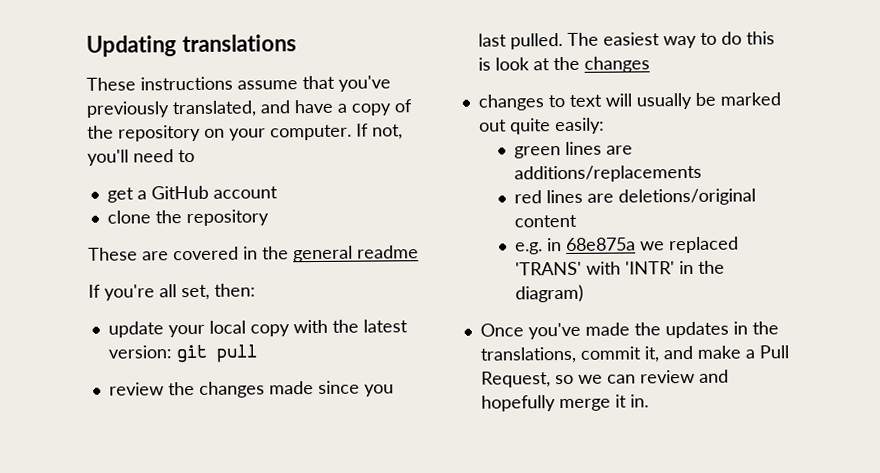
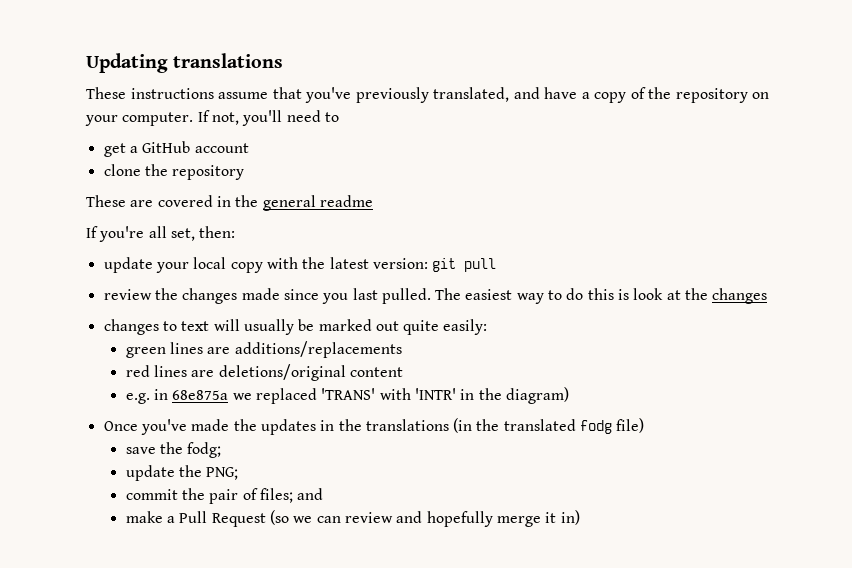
[479,345,693,364] translations, commit it, and -> [365,418,645,434] [125,442,222,458] [125,465,239,481] [125,488,324,504] translations (in the translated fodg file) // save the fodg; // update the PNG; // commit the pair of files; and //
[480,371,574,388] Request, so -> [211,510,290,527] Request (so
[629,394,649,408] in. -> [560,510,580,525] in)

